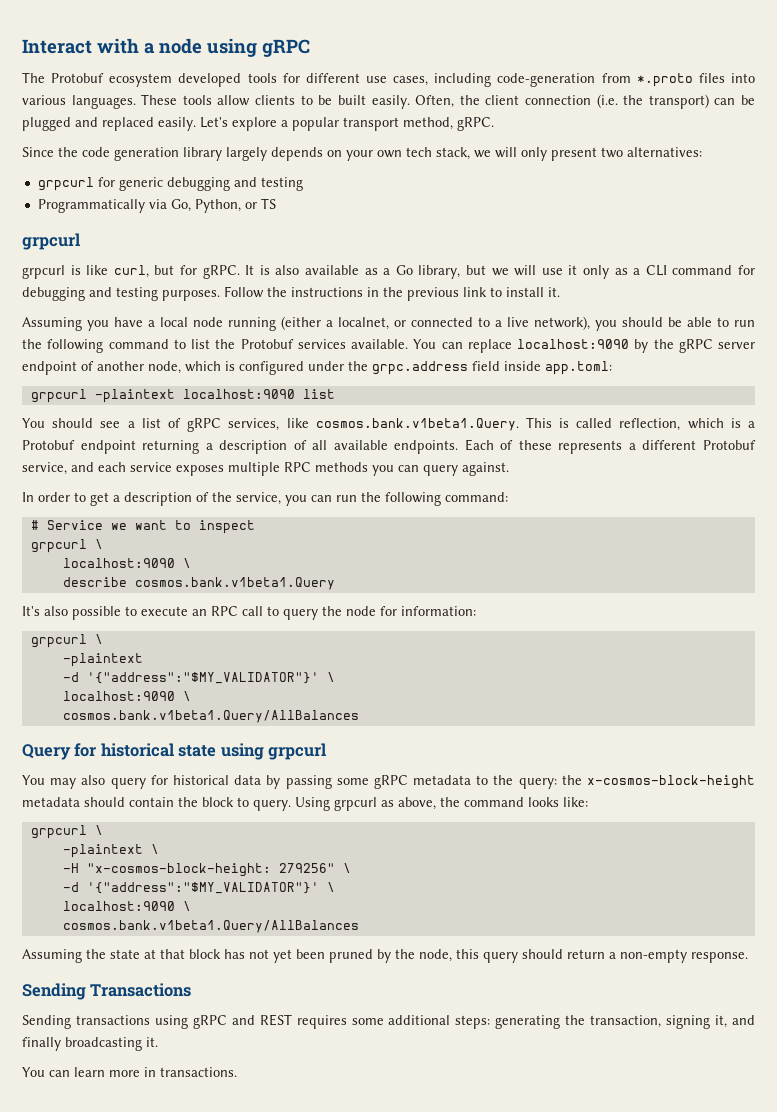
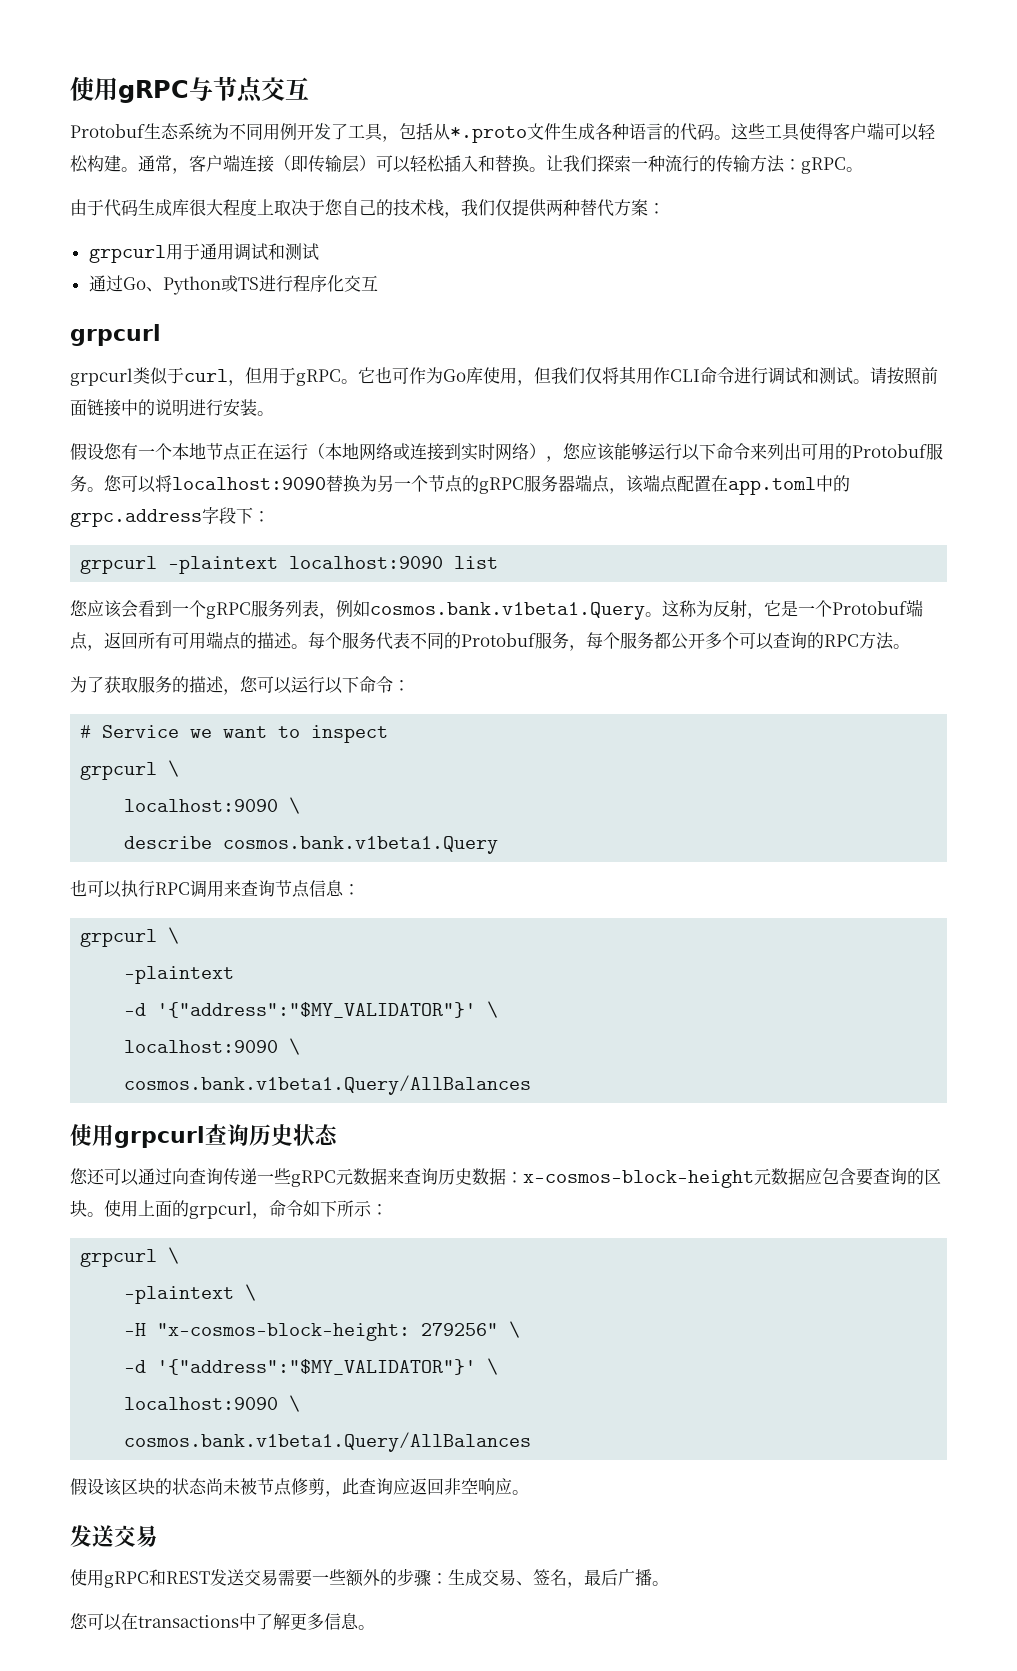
[22,38,310,57] [22,72,755,87] [22,94,755,109] [22,117,494,131] [22,147,702,161] [37,177,303,191] [37,198,276,213] [22,233,80,250] [22,265,756,279] [22,286,560,301] [22,316,755,331] [22,339,755,353] [22,361,612,375] [30,389,335,403] [22,417,755,432] [22,439,756,454] [22,462,509,476] [22,492,508,506] Interact with a node using gRPC // The Protobuf ecosystem developed tools for different use cases, including code-generation from *.proto files into various languages. These tools allow clients to be built easily. Often, the client connection (i.e. the transport) can be plugged and replaced easily. Let's explore a popular transport method, gRPC. // Since the code generation library largely depends on your own tech stack, we will only present two alternatives: // grpcurl for generic debugging and testing // Programmatically via Go, Python, or TS // grpcurl // grpcurl is like curl, but for gRPC. It is also available as a Go library, but we will use it only as a CLI command for debugging and testing purposes. Follow the instructions in the previous link to install it. // Assuming you have a local node running (either a localnet, or connected to a live network), you should be able to run the following command to list the Protobuf services available. You can replace localhost:9090 by the gRPC server endpoint of another node, which is configured under the grpc.address field inside app.toml: // grpcurl -plaintext localhost:9090 list // You should see a list of gRPC services, like cosmos.bank.v1beta1.Query. This is called reflection, which is a Protobuf endpoint returning a description of all available endpoints. Each of these represents a different Protobuf service, and each service exposes multiple RPC methods you can query against. // In order to get a description of the service, you can run the following command: -> [70,76,309,103] [70,122,936,143] [70,154,863,174] [70,199,665,218] [88,243,319,263] [88,275,378,295] [70,324,161,346] [70,366,938,386] [70,399,274,417] [70,443,943,462] [70,474,850,495] [70,507,270,527] [80,556,499,574] [70,599,923,620] [70,631,910,651] [70,676,410,695] 使用gRPC与节点交互 // Protobuf生态系统为不同用例开发了工具，包括从*.proto文件生成各种语言的代码。这些工具使得客户端可以轻松构建。通常，客户端连接（即传输层）可以轻松插入和替换。让我们探索一种流行的传输方法：gRPC。 // 由于代码生成库很大程度上取决于您自己的技术栈，我们仅提供两种替代方案： // grpcurl用于通用调试和测试 // 通过Go、Python或TS进行程序化交互 // grpcurl // grpcurl类似于curl，但用于gRPC。它也可作为Go库使用，但我们仅将其用作CLI命令进行调试和测试。请按照前面链接中的说明进行安装。 // 假设您有一个本地节点正在运行（本地网络或连接到实时网络），您应该能够运行以下命令来列出可用的Protobuf服务。您可以将localhost:9090替换为另一个节点的gRPC服务器端点，该端点配置在app.toml中的grpc.address字段下： // grpcurl -plaintext localhost:9090 list // 您应该会看到一个gRPC服务列表，例如cosmos.bank.v1beta1.Query。这称为反射，它是一个Protobuf端点，返回所有可用端点的描述。每个服务代表不同的Protobuf服务，每个服务都公开多个可以查询的RPC方法。 // 为了获取服务的描述，您可以运行以下命令：
[22,606,476,620] It's also possible to execute an RPC call to query the node for information: -> [70,880,360,898] 也可以执行RPC调用来查询节点信息：
[22,743,327,760] [22,775,755,789] [22,797,588,811] Query for historical state using grpcurl // You may also query for historical data by passing some gRPC metadata to the query: the x-cosmos-block-height metadata should contain the block to query. Using grpcurl as above, the command looks like: -> [70,1124,338,1148] [70,1168,941,1188] [70,1200,388,1219] 使用grpcurl查询历史状态 // 您还可以通过向查询传递一些gRPC元数据来查询历史数据：x-cosmos-block-height元数据应包含要查询的区块。使用上面的grpcurl，命令如下所示：
[22,949,748,963] [22,983,192,1000] [22,1014,755,1029] [22,1037,158,1051] [22,1067,237,1077] Assuming the state at that block has not yet been pruned by the node, this query should return a non-empty response. // Sending Transactions // Sending transactions using gRPC and REST requires some additional steps: generating the transaction, signing it, and finally broadcasting it. // You can learn more in transactions. -> [70,1478,529,1497] [70,1525,158,1547] [70,1568,669,1588] [70,1613,375,1631] 假设该区块的状态尚未被节点修剪，此查询应返回非空响应。 // 发送交易 // 使用gRPC和REST发送交易需要一些额外的步骤：生成交易、签名，最后广播。 // 您可以在transactions中了解更多信息。

